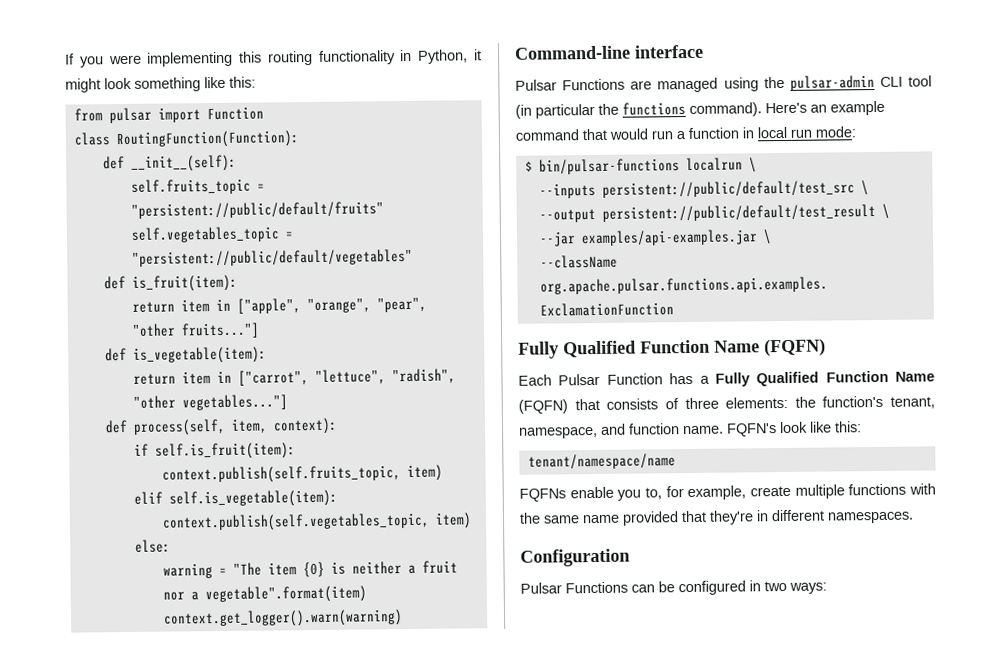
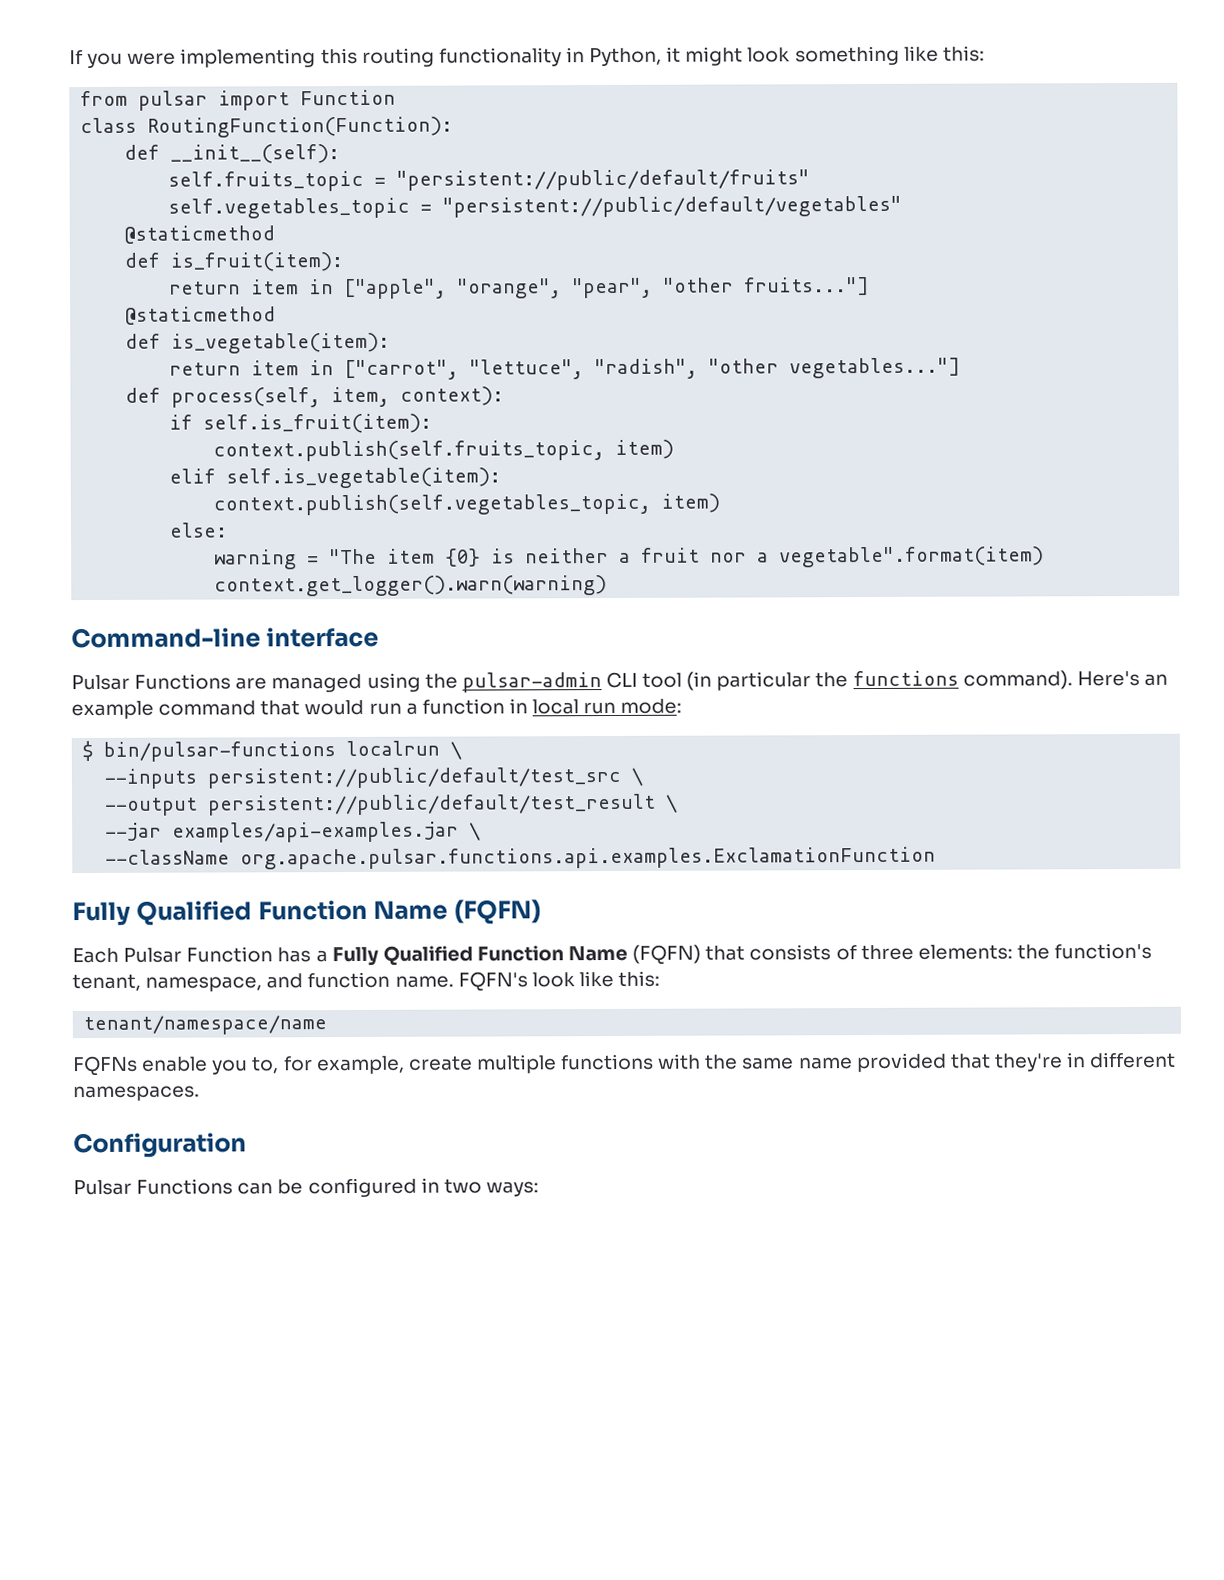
(413, 257) none -> [124,225,276,244] // @staticmethod
(260, 330) none -> [125,306,277,325] // @staticmethod

